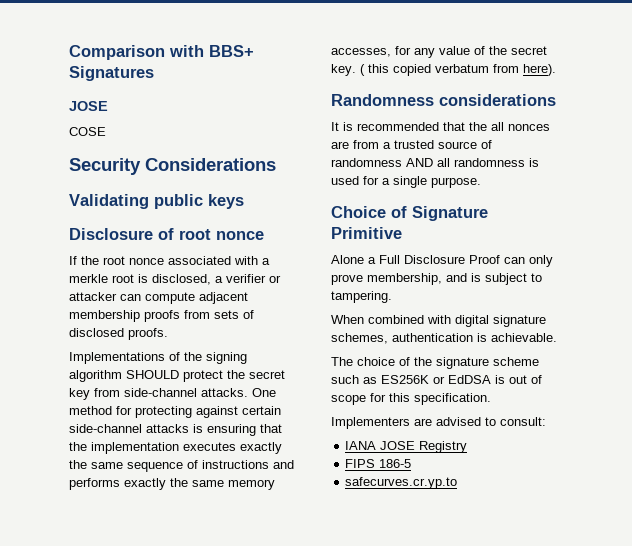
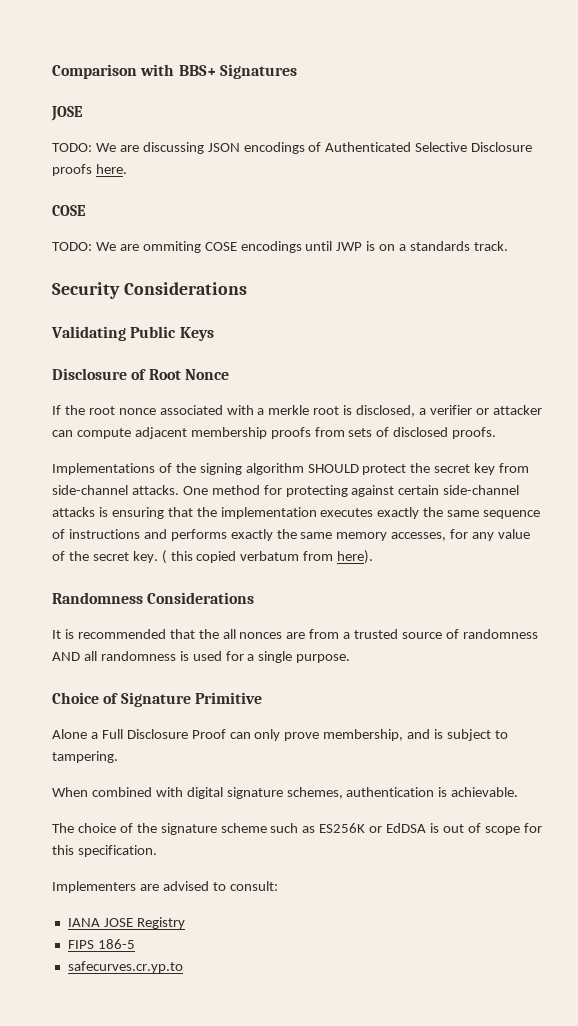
[69,127,106,136] COSE -> [52,142,533,154] [52,164,127,176] [52,205,86,216] [52,241,508,253] TODO: We are discussing JSON encodings of Authenticated Selective Disclosure proofs here. // COSE // TODO: We are ommiting COSE encodings until JWP is on a standards track.
[154,194,244,209] public keys -> [130,326,214,341] Public Keys
[179,229,264,240] root nonce -> [148,369,229,380] Root Nonce
[439,94,556,106] considerations -> [147,592,255,604] Considerations

